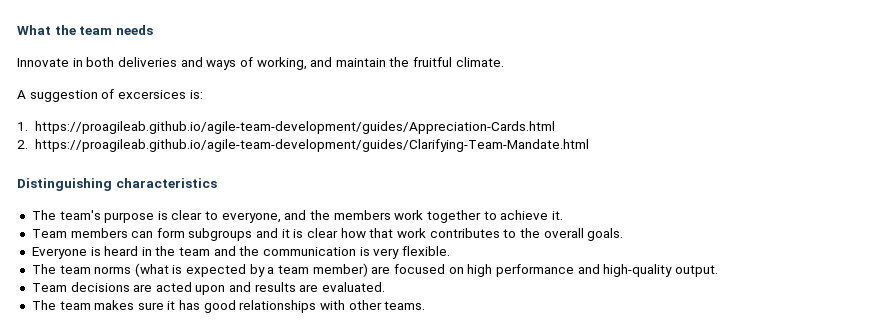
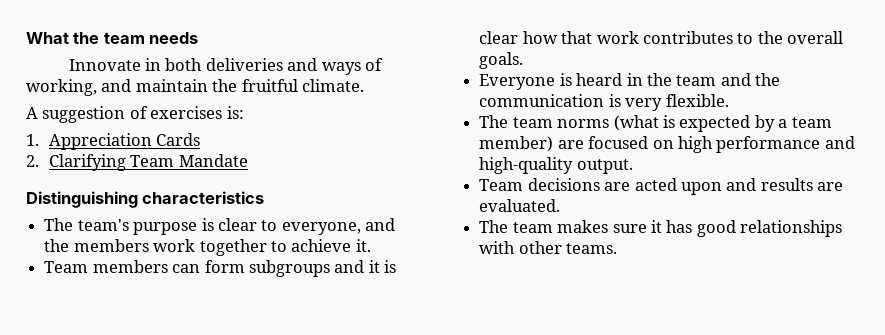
[117,90,186,99] excersices -> [150,106,223,119] exercises
[34,121,555,134] https://proagileab.github.io/agile-team-development/guides/Appreciation-Cards.html -> [48,133,201,150] Appreciation Cards
[34,139,589,152] https://proagileab.github.io/agile-team-development/guides/Clarifying-Team-Mandate.html -> [48,154,248,171] Clarifying Team Mandate

